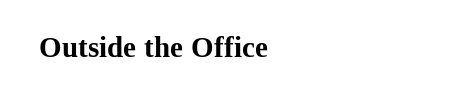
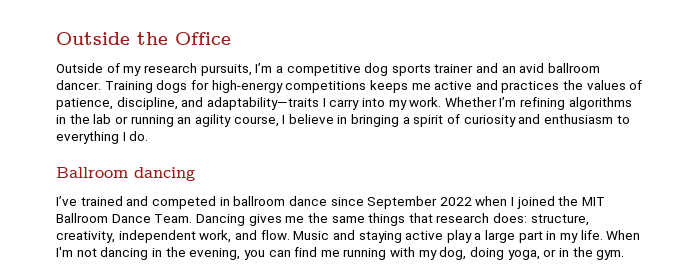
(268, 46) none -> [56,63,601,76] [56,80,643,93] [56,97,632,110] [56,114,630,127] [56,131,149,144] [56,167,195,181] [56,196,606,209] [56,213,589,226] [56,230,641,243] [56,247,625,260] // Outside of my research pursuits, I’m a competitive dog sports trainer and an avid ballroom dancer. Training dogs for high-energy competitions keeps me active and practices the values of patience, discipline, and adaptability—traits I carry into my work. Whether I’m refining algorithms in the lab or running an agility course, I believe in bringing a spirit of curiosity and enthusiasm to everything I do. // Ballroom dancing // I’ve trained and competed in ballroom dance since September 2022 when I joined the MIT Ballroom Dance Team. Dancing gives me the same things that research does: structure, creativity, independent work, and flow. Music and staying active play a large part in my life. When I'm not dancing in the evening, you can find me running with my dog, doing yoga, or in the gym.

